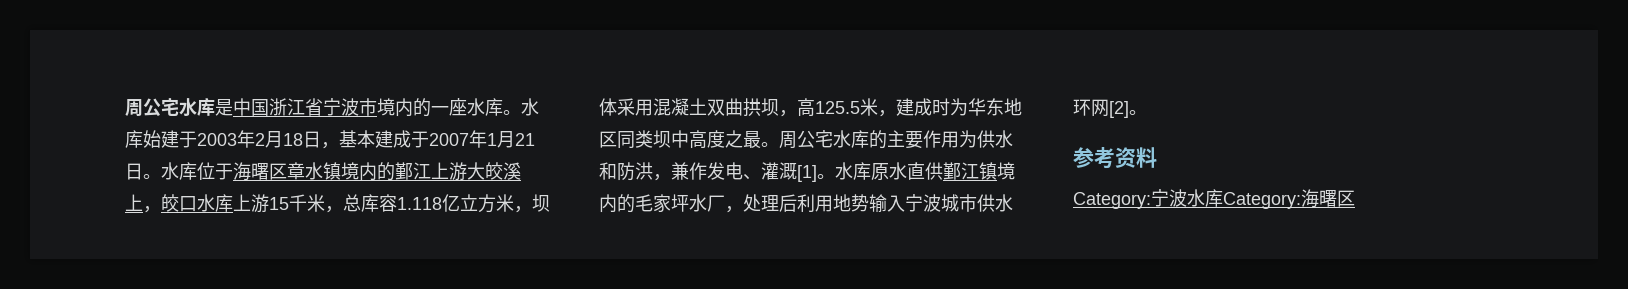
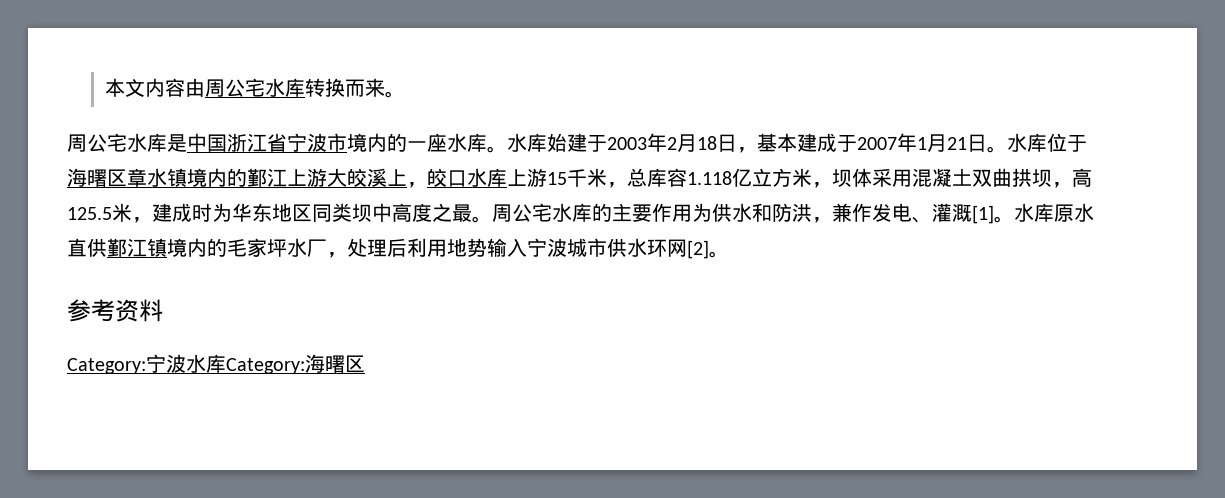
(125, 108) none -> [105,78,406,98] 本文内容由周公宅水库转换而来。 //

